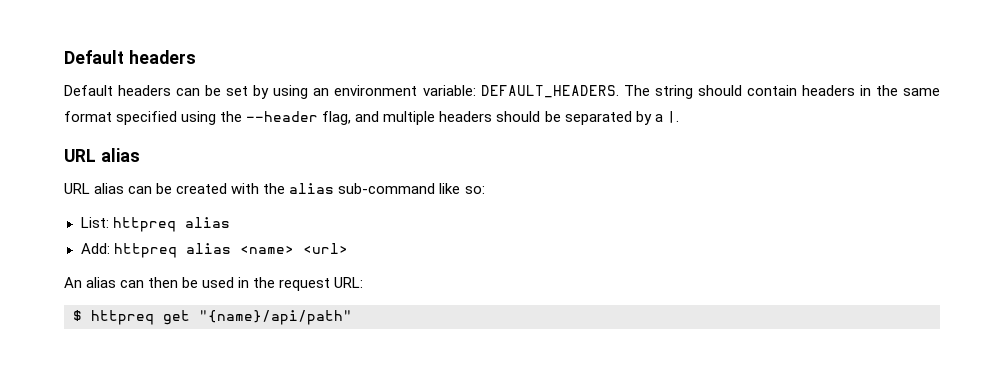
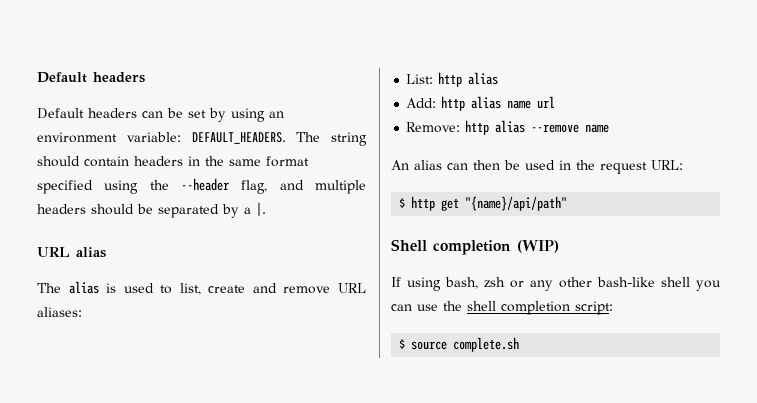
[64,183,485,194] URL alias can be created with the alias sub-command like so: -> [37,281,366,295] [37,307,82,317] The alias is used to list, create and remove URL aliases:
[112,217,176,232] httpreq -> [438,72,463,87] http
[113,243,348,258] httpreq alias <name> <url> -> [441,96,556,111] [406,120,610,135] http alias name url // Remove: http alias --remove name
[91,310,154,325] httpreq -> [411,196,436,211] http
(352, 317) none -> [391,239,559,255] [391,277,721,291] [391,301,613,315] [399,337,520,352] // Shell completion (WIP) // If using bash, zsh or any other bash-like shell you can use the shell completion script: // $ source complete.sh

